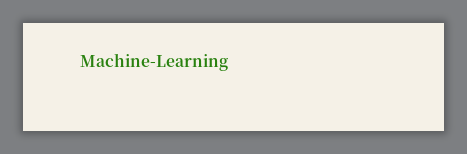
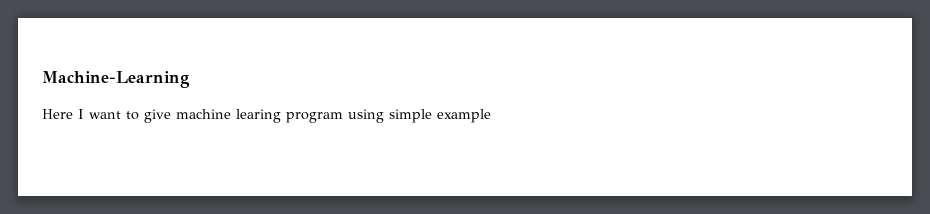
(228, 62) none -> [42,109,491,123] // Here I want to give machine learing program using simple example

